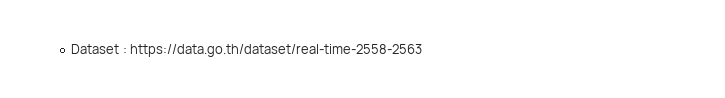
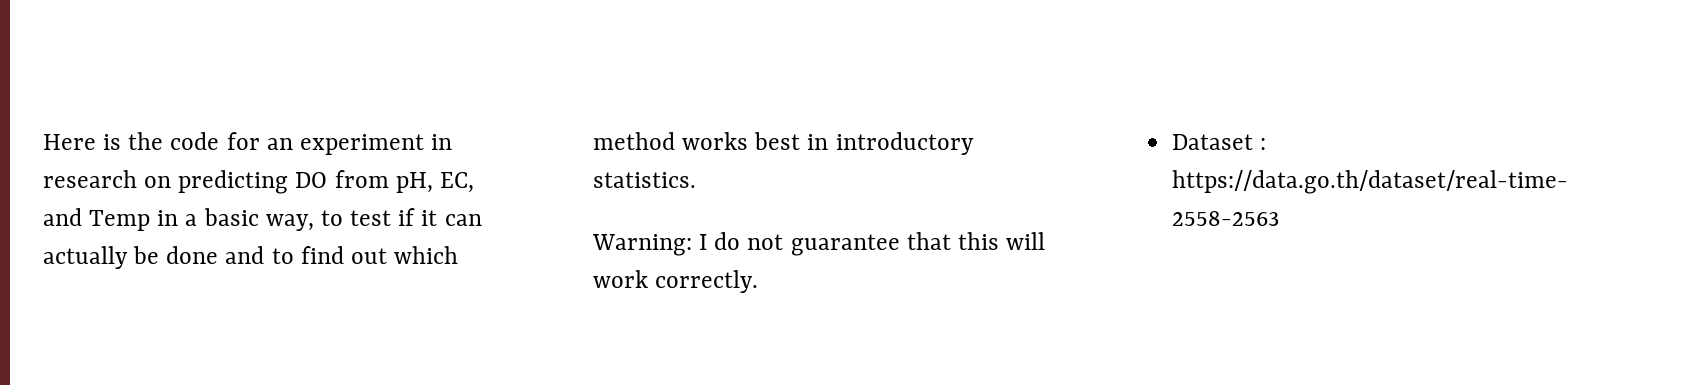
(71, 49) none -> [43,132,453,155] [43,170,474,194] [43,208,482,231] [43,246,459,269] [593,132,974,155] [593,172,696,188] [592,232,1046,256] [593,270,759,293] Here is the code for an experiment in research on predicting DO from pH, EC, and Temp in a basic way, to test if it can actually be done and to find out which method works best in introductory statistics. // Warning: I do not guarantee that this will work correctly. //

